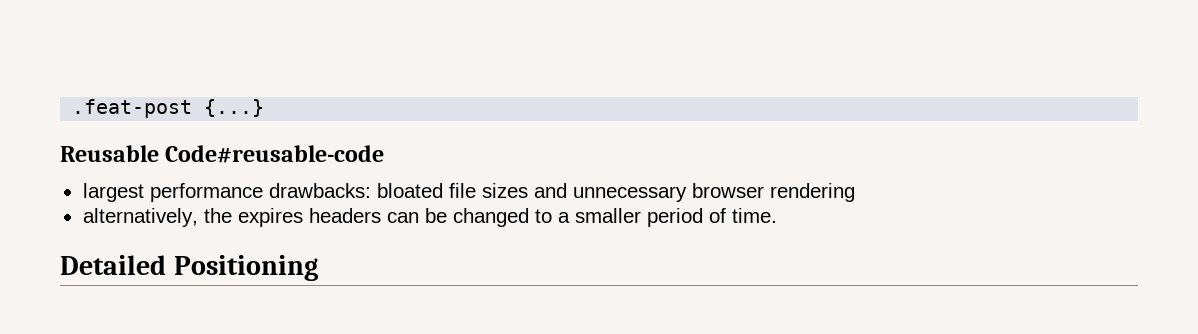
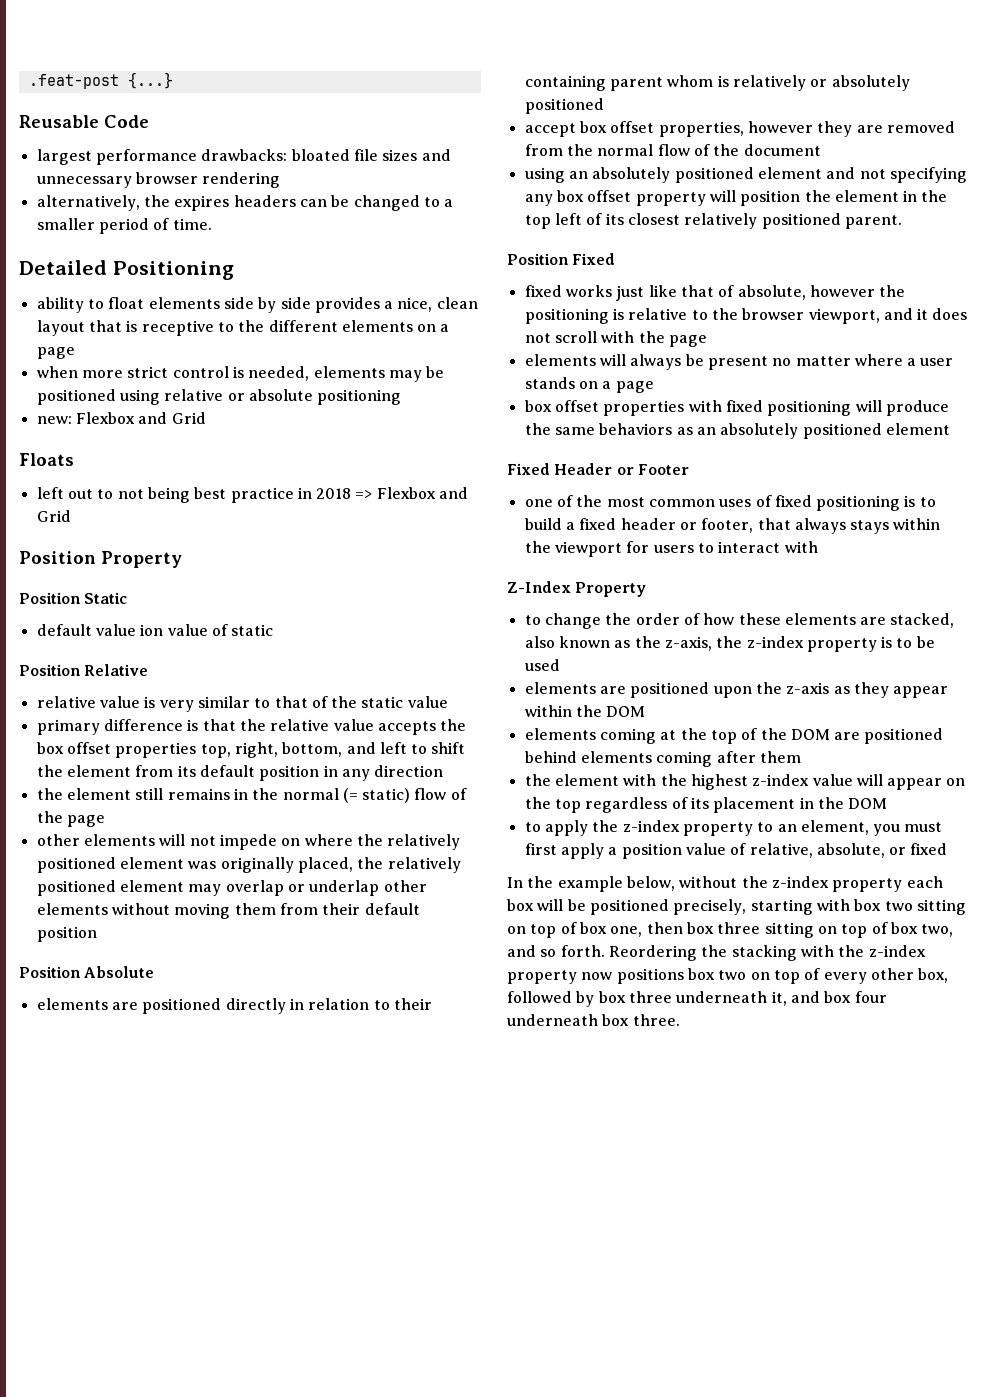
[165,145,385,163] Code#reusable-code -> [104,115,149,128] Code
(318, 268) none -> [36,297,478,313] [36,320,450,336] [36,347,75,359] [36,366,445,382] [36,389,402,405] [36,412,206,424] [19,453,74,466] [36,487,469,503] [36,510,71,522] [19,551,182,568] [19,592,128,604] [36,624,274,636] [19,664,149,676] [36,696,448,712] [36,719,467,735] [36,742,466,758] [36,765,444,781] [36,788,467,803] [36,811,105,827] [36,834,461,850] [36,857,461,873] [36,880,427,896] [36,903,420,919] [36,926,97,942] [19,966,155,978] [36,998,432,1014] [524,75,910,91] [524,98,604,114] [524,121,955,137] [524,144,821,156] [524,167,967,183] [524,190,948,206] [524,213,902,229] [507,253,616,265] [524,285,906,301] [524,308,968,324] [524,331,707,347] [524,354,954,370] [524,377,654,393] [524,400,949,416] [524,423,950,439] [507,463,689,475] [524,495,936,511] [524,518,941,534] [524,541,818,557] [507,581,647,597] [524,613,955,629] [524,636,935,652] [524,659,560,671] [524,682,949,698] [524,705,646,717] [524,728,944,744] [524,751,801,767] [524,774,966,790] [524,797,888,813] [524,820,943,836] [524,843,948,859] [507,876,943,892] [507,899,966,915] [507,922,954,938] [507,945,926,961] [507,968,949,984] [507,991,887,1007] [507,1014,680,1026] // ability to float elements side by side provides a nice, clean layout that is receptive to the different elements on a page // when more strict control is needed, elements may be positioned using relative or absolute positioning // new: Flexbox and Grid // Floats // left out to not being best practice in 2018 => Flexbox and Grid // Position Property // Position Static // default value ion value of static // Position Relative // relative value is very similar to that of the static value // primary difference is that the relative value accepts the box offset properties top, right, bottom, and left to shift the element from its default position in any direction // the element still remains in the normal (= static) flow of the page // other elements will not impede on where the relatively positioned element was originally placed, the relatively positioned element may overlap or underlap other elements without moving them from their default position // Position Absolute // elements are positioned directly in relation to their containing parent whom is relatively or absolutely positioned // accept box offset properties, however they are removed from the normal flow of the document // using an absolutely positioned element and not specifying any box offset property will position the element in the top left of its closest relatively positioned parent. // Position Fixed // fixed works just like that of absolute, however the positioning is relative to the browser viewport, and it does not scroll with the page // elements will always be present no matter where a user stands on a page // box offset properties with fixed positioning will produce the same behaviors as an absolutely positioned element // Fixed Header or Footer // one of the most common uses of fixed positioning is to build a fixed header or footer, that always stays within the viewport for users to interact with // Z-Index Property // to change the order of how these elements are stacked, also known as the z-axis, the z-index property is to be used // elements are positioned upon the z-axis as they appear within the DOM // elements coming at the top of the DOM are positioned behind elements coming after them // the element with the highest z-index value will appear on the top regardless of its placement in the DOM // to apply the z-index property to an element, you must first apply a position value of relative, absolute, or fixed // In the example below, without the z-index property each box will be positioned precisely, starting with box two sitting on top of box one, then box three sitting on top of box two, and so forth. Reordering the stacking with the z-index property now positions box two on top of every other box, followed by box three underneath it, and box four underneath box three.

